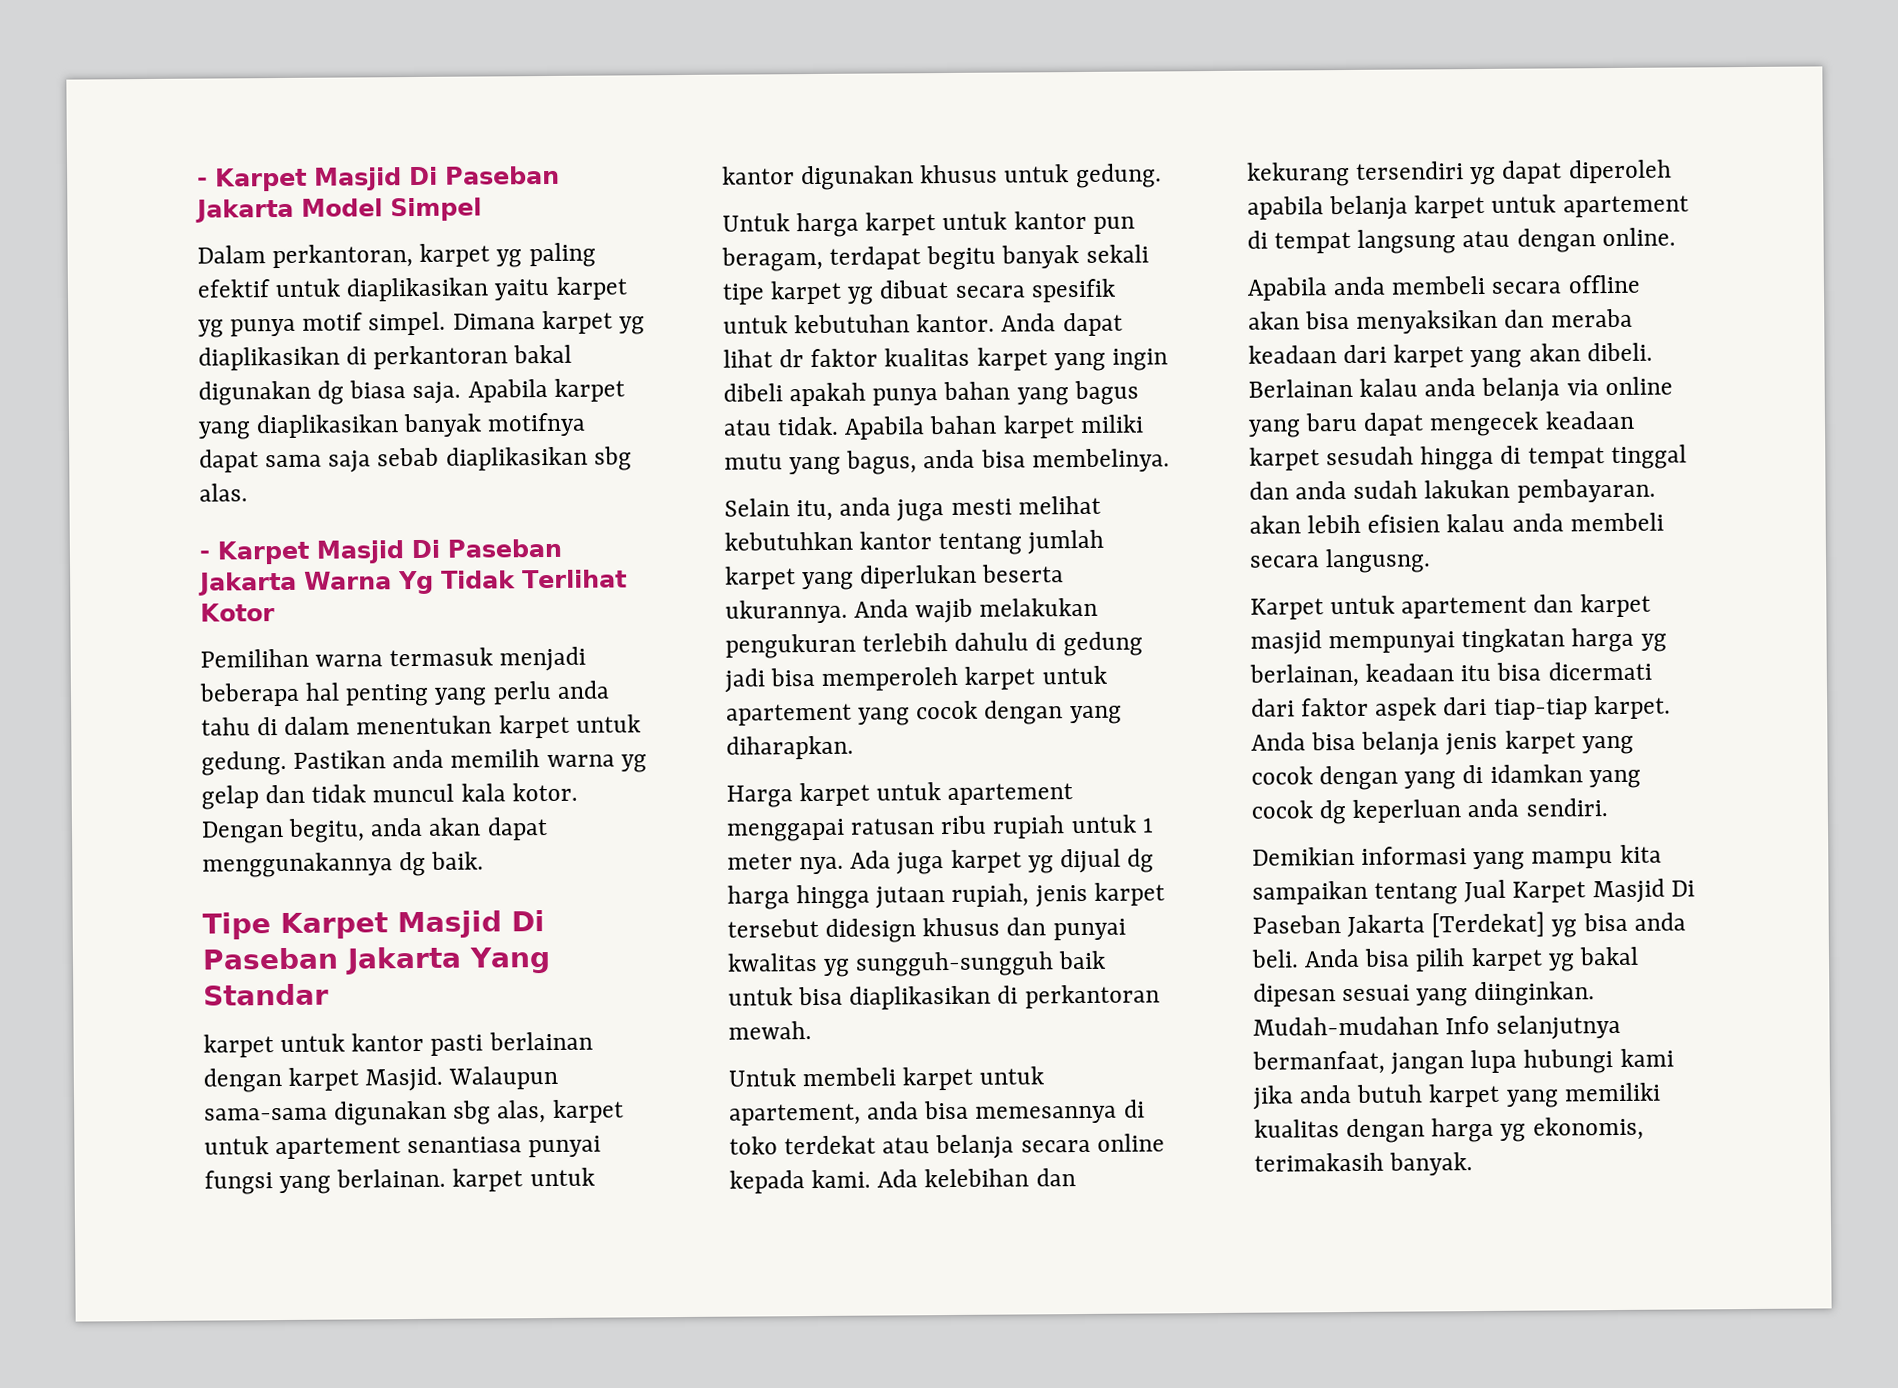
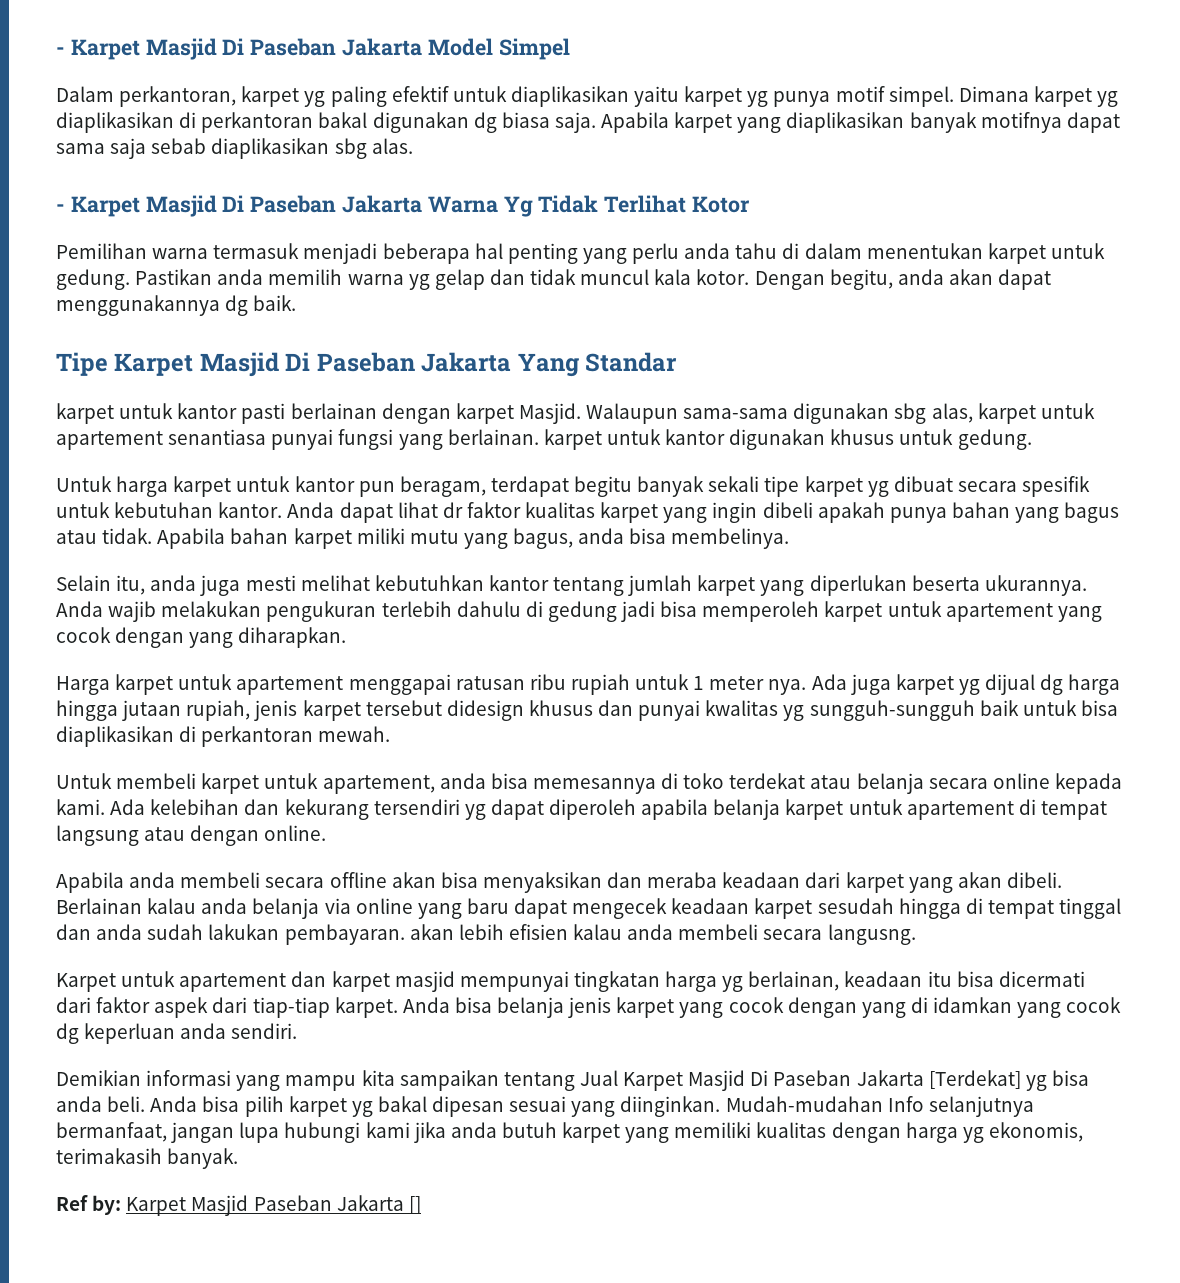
(1474, 1164) none -> [56,1195,421,1216] // Ref by: Karpet Masjid Paseban Jakarta []

